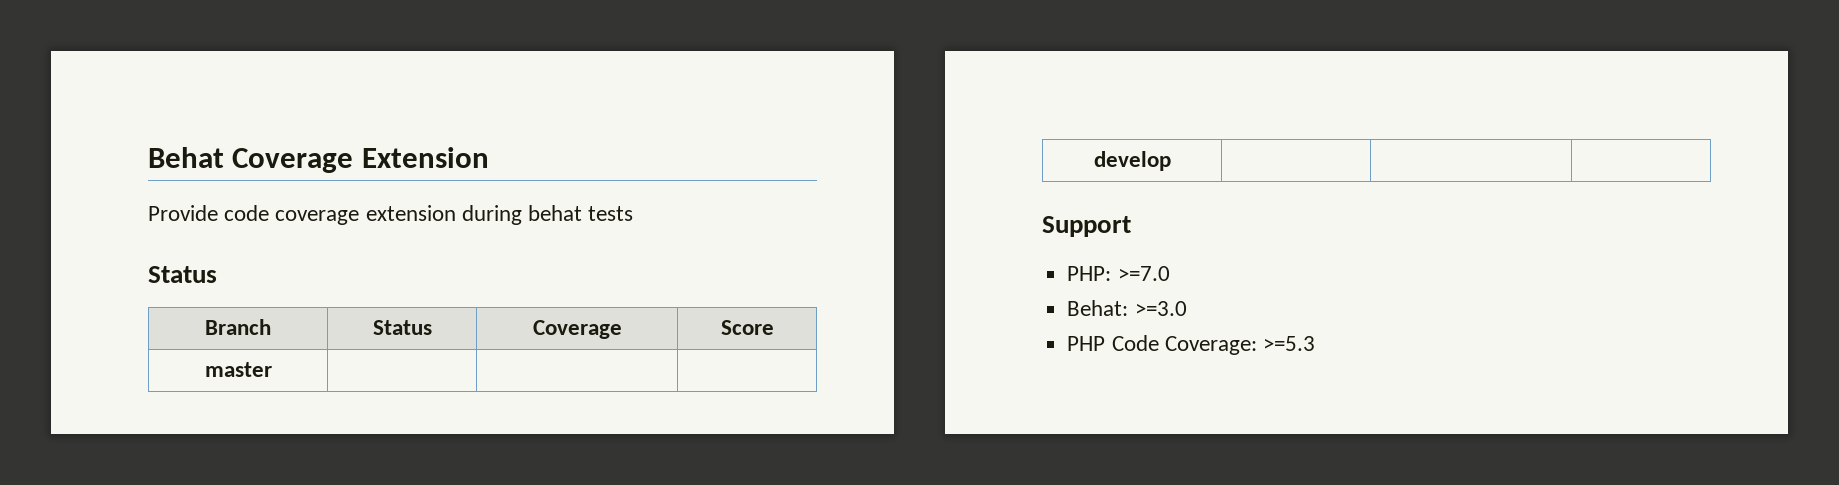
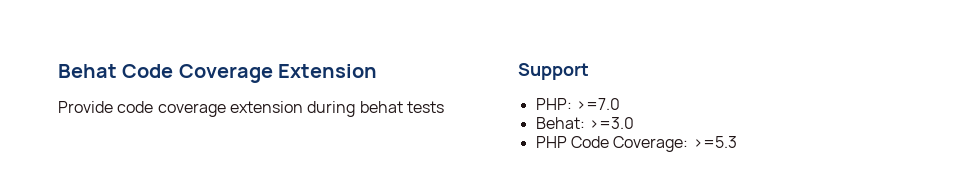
(224, 157) none -> [122,64,174,78] Code
[148,266,217,283] [205,319,271,335] [372,320,432,335] [532,320,622,339] [720,320,774,335] [204,362,272,377] [1093,151,1171,171] // Status // Branch | Status | Coverage | Score // master | | | // develop | | | -> (444, 107) none

